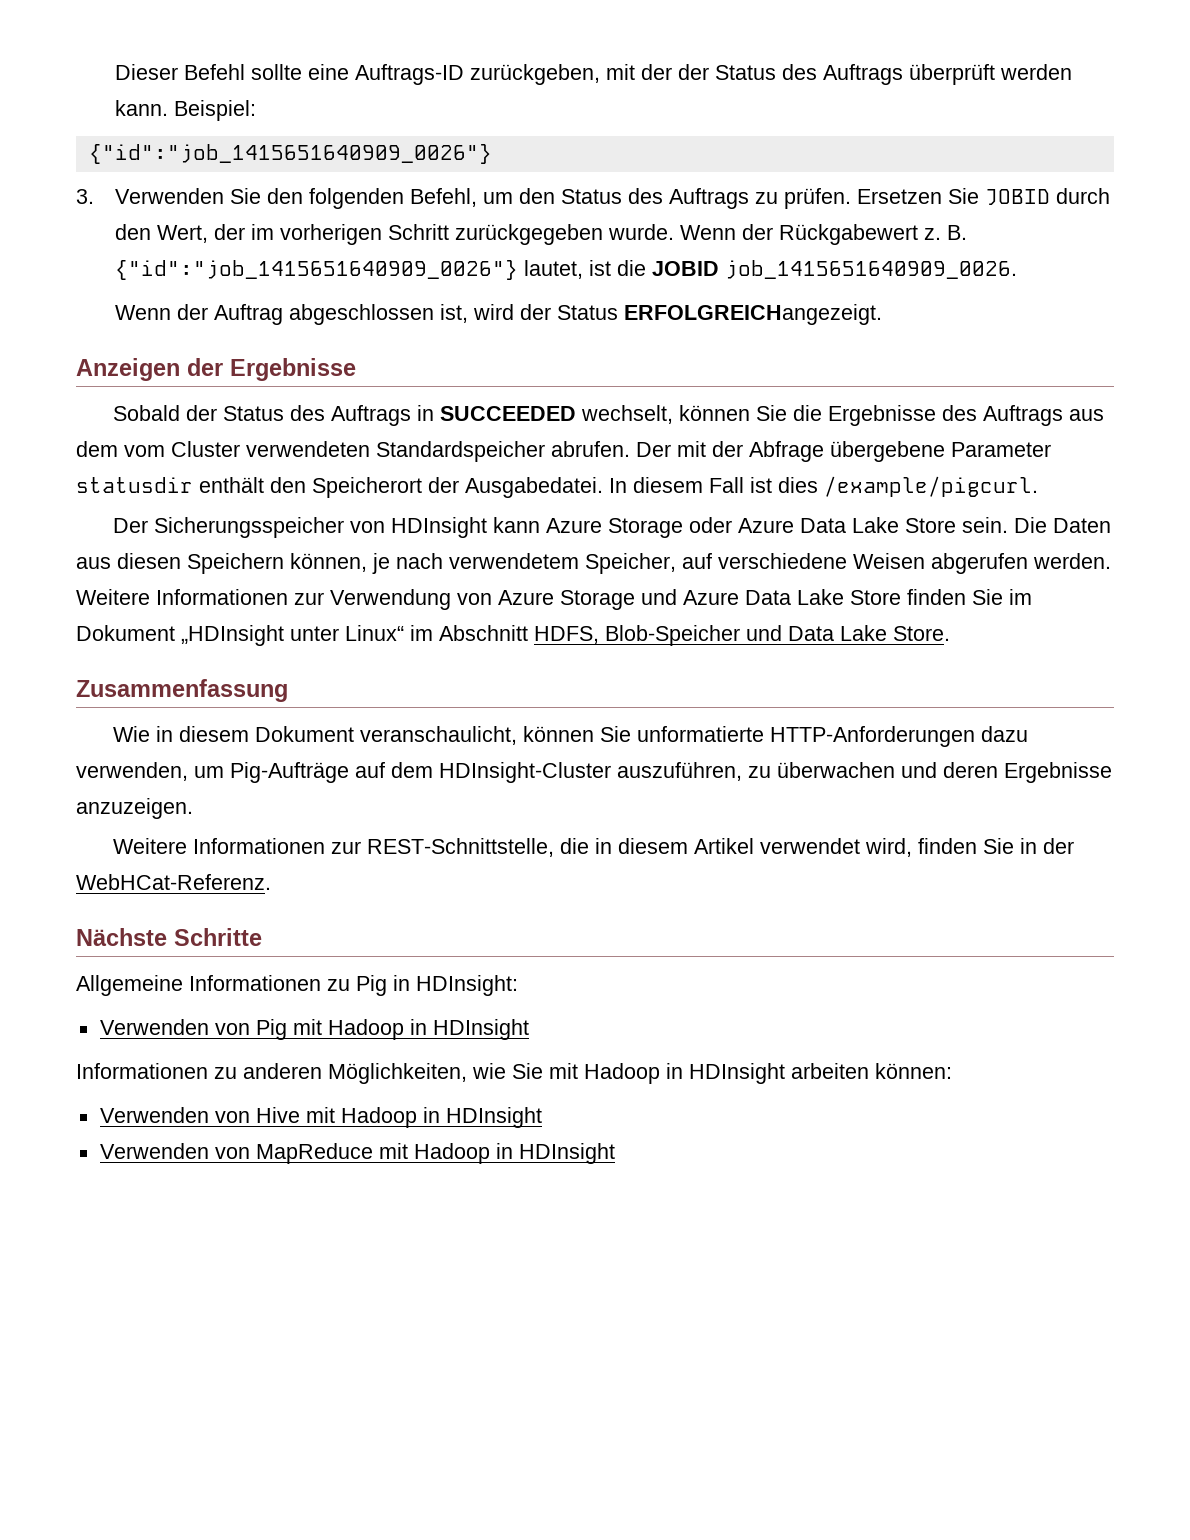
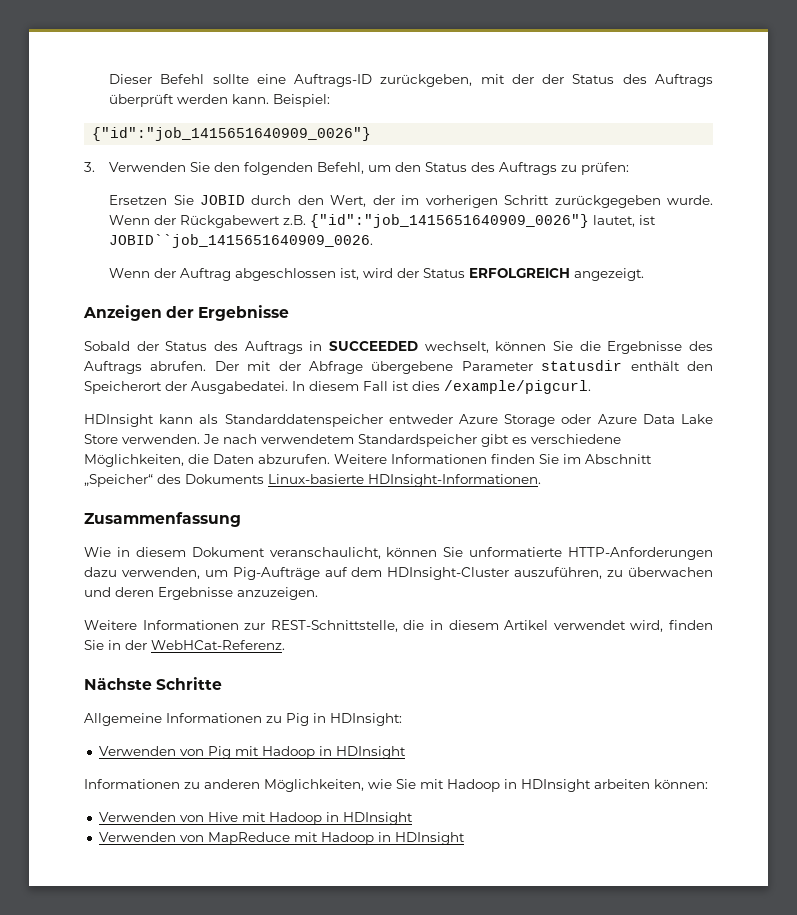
[783,188,851,209] prüfen. -> [581,162,630,175] prüfen: //
[923,225,967,240] z. B. -> [283,215,307,225] z.B.
[616,260,1017,279] die JOBID job_1415651640909_0026. -> [109,234,374,248] JOBID``job_1415651640909_0026.
[623,304,882,325] ERFOLGREICHangezeigt. -> [469,268,645,281] ERFOLGREICH angezeigt.
[1068,409,1104,421] [76,441,545,462] aus dem vom Cluster verwendeten Standardspeicher -> (142, 367) none
[112,517,540,538] Der Sicherungsspeicher von HDInsight kann -> [84,414,453,427] HDInsight kann als Standarddatenspeicher entweder
[961,517,1111,533] [76,553,1111,574] [76,589,1032,610] [76,625,950,646] sein. Die Daten aus diesen Speichern können, je nach verwendetem Speicher, auf verschiedene Weisen abgerufen werden. Weitere Informationen zur Verwendung von Azure Storage und Azure Data Lake Store finden Sie im Dokument „HDInsight unter Linux“ im Abschnitt HDFS, Blob-Speicher und Data Lake Store. -> [122,434,621,447] [84,454,652,467] [84,474,541,487] verwenden. Je nach verwendetem Standardspeicher gibt es verschiedene Möglichkeiten, die Daten abzurufen. Weitere Informationen finden Sie im Abschnitt „Speicher“ des Dokuments Linux-basierte HDInsight-Informationen.

